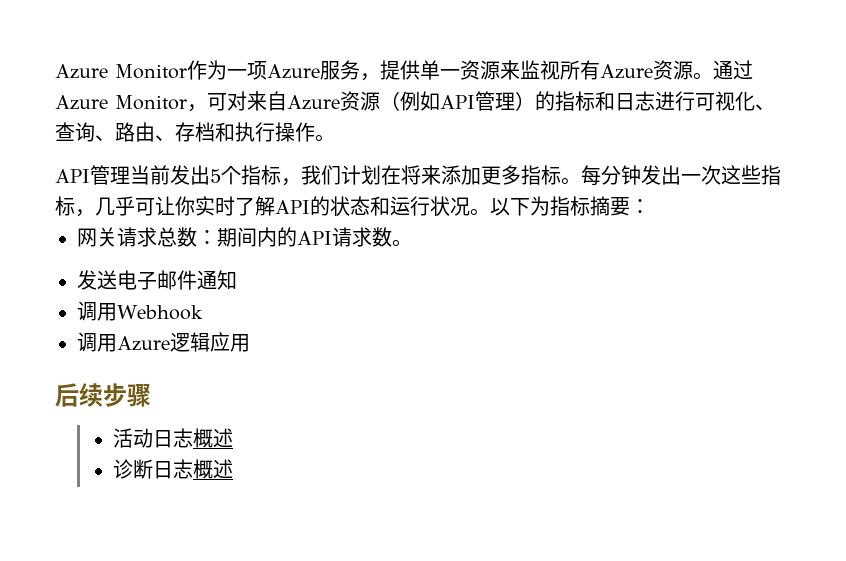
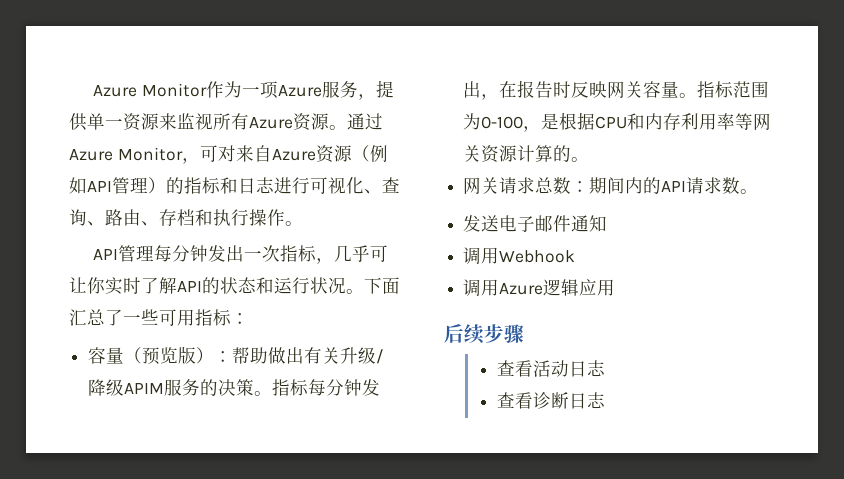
[130,165,581,186] 当前发出5个指标，我们计划在将来添加更多指标。 -> (155, 253) none
[721,165,761,185] 这些 -> (281, 253) none
[490,196,650,216] 以下为指标摘要： -> [364,277,400,294] [69,309,249,326] [88,346,385,365] [88,379,381,396] [463,80,770,100] [463,112,772,132] [463,145,590,163] 下面汇总了一些可用指标： // 容量（预览版）：帮助做出有关升级/降级APIM服务的决策。指标每分钟发出，在报告时反映网关容量。指标范围为0-100，是根据CPU和内存利用率等网关资源计算的。
(151, 395) none -> [496,360,533,377] 查看
[193,428,234,448] 概述 // -> [496,392,533,409] // 查看
[193,459,234,479] 概述 -> (605, 400) none

